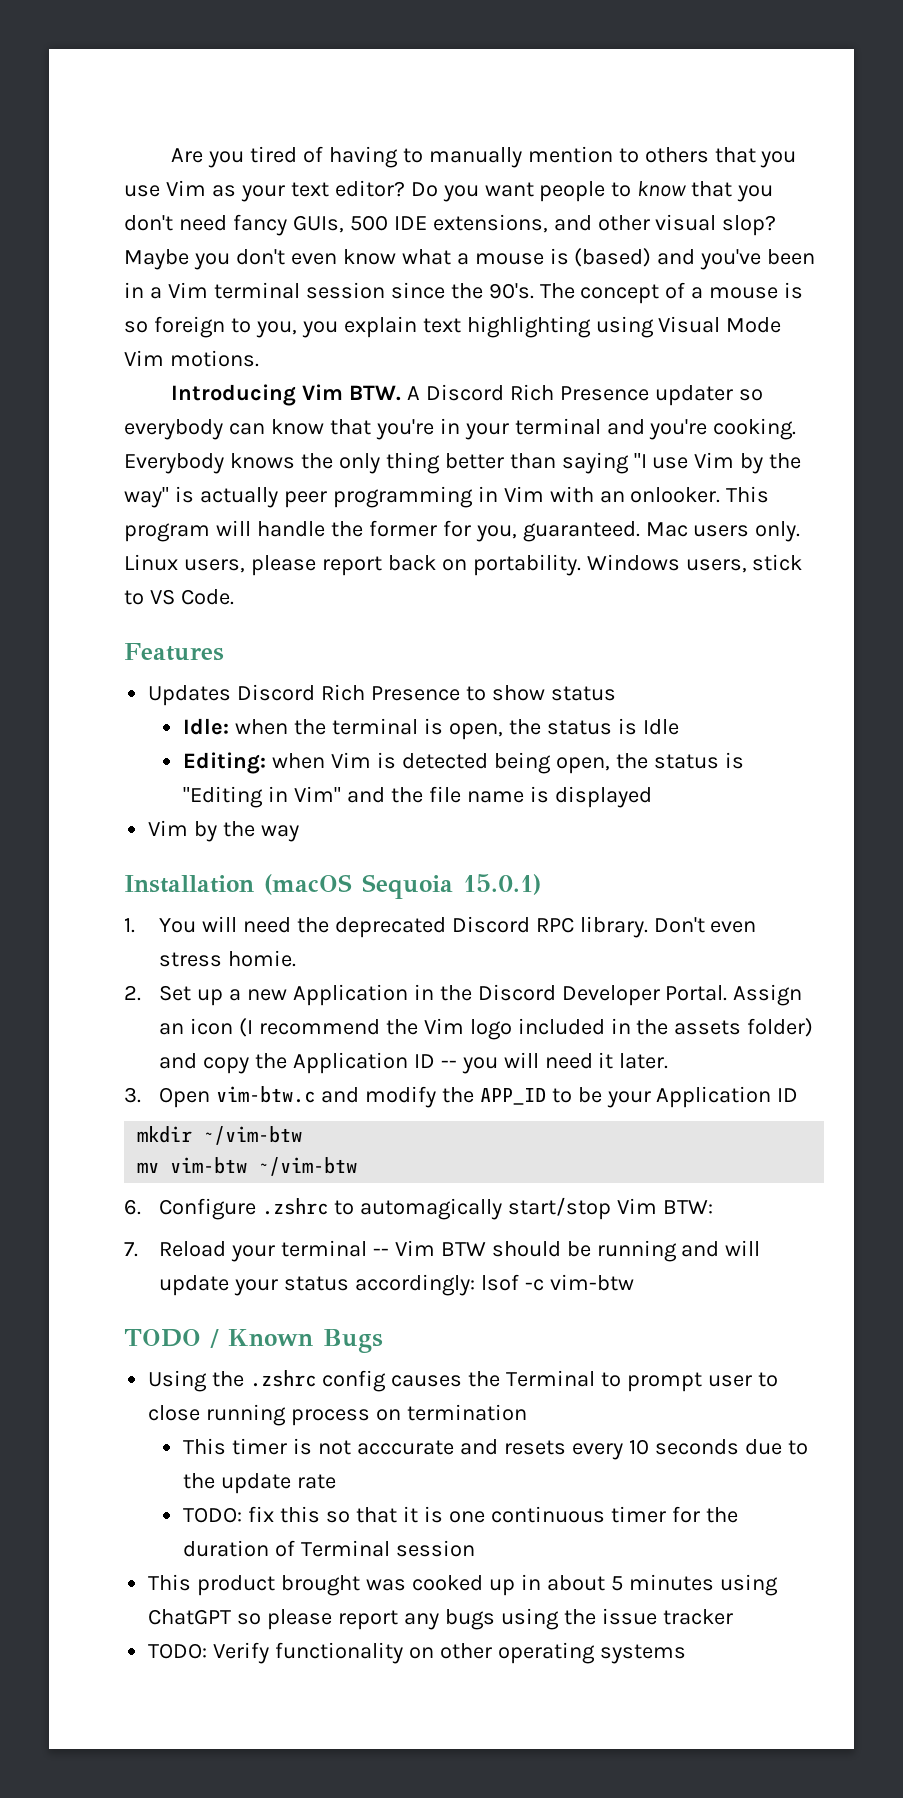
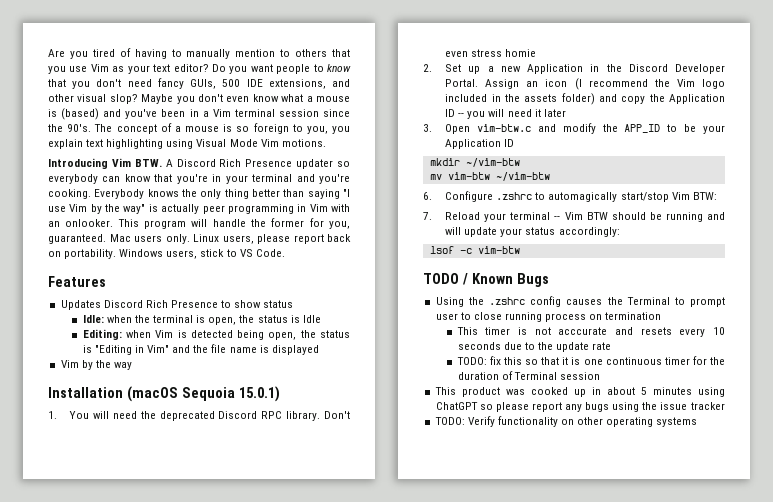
[227,950,296,967] homie. -> [505,49,537,57] homie
[619,1053,669,1069] later. -> [543,109,566,117] later
(475, 1285) none -> (620, 232) //
[281,1575,361,1596] brought -> (500, 392) none

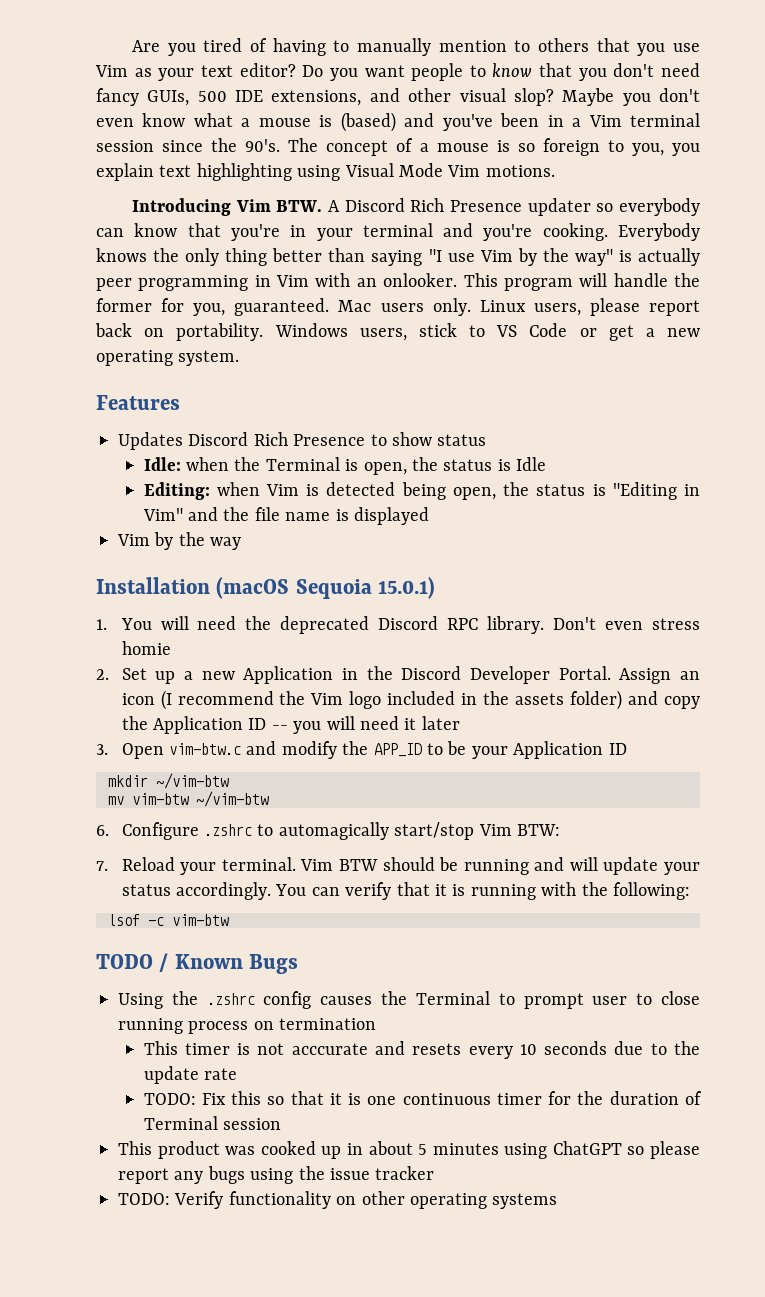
[255,249,285,257] Code. -> [529,323,700,341] [96,350,240,366] Code or get a new operating system.
[153,315,194,323] terminal -> [265,457,340,471] Terminal
[510,212,561,220] terminal -- -> [221,857,296,871] terminal.
[558,227,620,237] accordingly: -> [176,882,691,900] accordingly. You can verify that it is running with the following:
[489,356,501,365] fix -> [201,1093,226,1105] Fix

